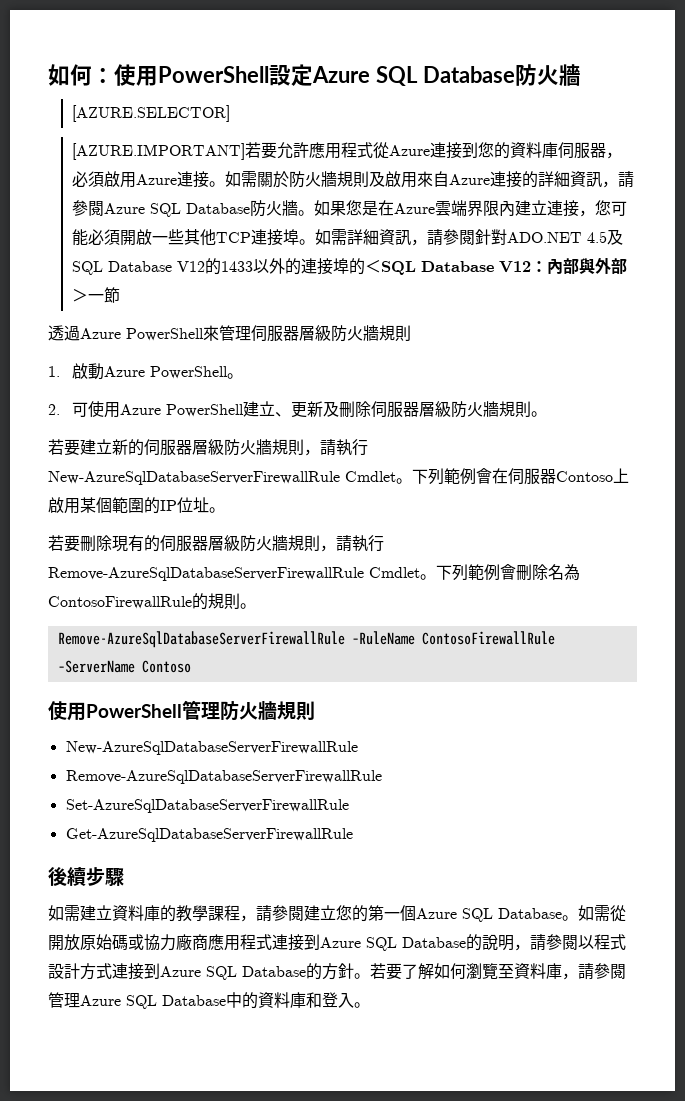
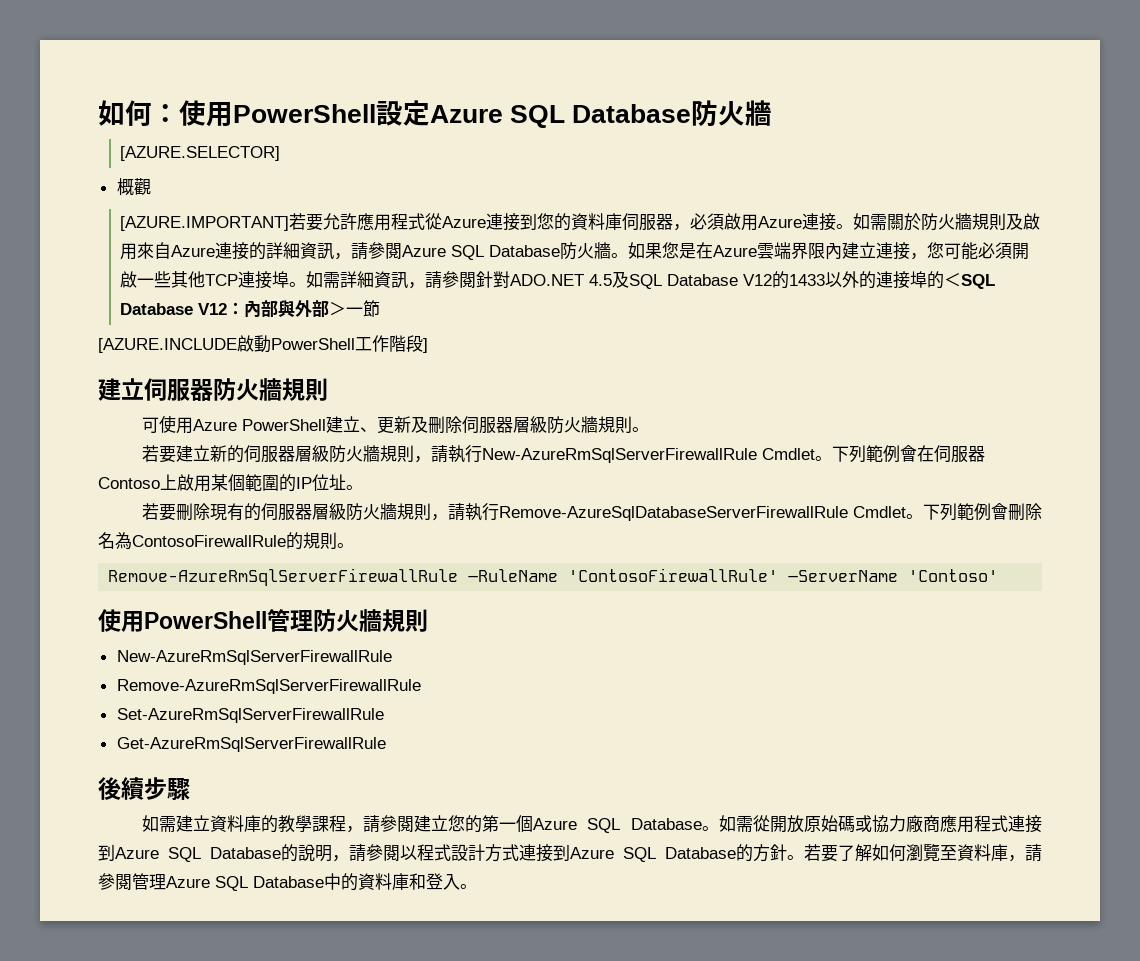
(230, 113) none -> [116,178,151,196] // 概觀
[48,325,411,342] [48,363,243,380] [48,404,60,415] 透過Azure PowerShell來管理伺服器層級防火牆規則 // 1.啟動Azure PowerShell。 // 2. -> [98,335,428,353] [98,378,328,401] [AZURE.INCLUDE啟動PowerShell工作階段] // 建立伺服器防火牆規則 //
[48,471,340,485] New-AzureSqlDatabaseServerFirewallRule -> [481,448,757,463] New-AzureRmSqlServerFirewallRule
[57,631,555,648] [57,660,191,673] Remove-AzureSqlDatabaseServerFirewallRule –RuleName ContosoFirewallRule –ServerName Contoso -> [108,568,999,586] Remove-AzureRmSqlServerFirewallRule –RuleName 'ContosoFirewallRule' –ServerName 'Contoso'
[65,741,358,755] [65,770,382,784] [65,799,349,813] [65,828,353,842] New-AzureSqlDatabaseServerFirewallRule // Remove-AzureSqlDatabaseServerFirewallRule // Set-AzureSqlDatabaseServerFirewallRule // Get-AzureSqlDatabaseServerFirewallRule -> [116,650,392,665] [116,679,421,694] [116,708,384,723] [116,737,386,752] New-AzureRmSqlServerFirewallRule // Remove-AzureRmSqlServerFirewallRule // Set-AzureRmSqlServerFirewallRule // Get-AzureRmSqlServerFirewallRule

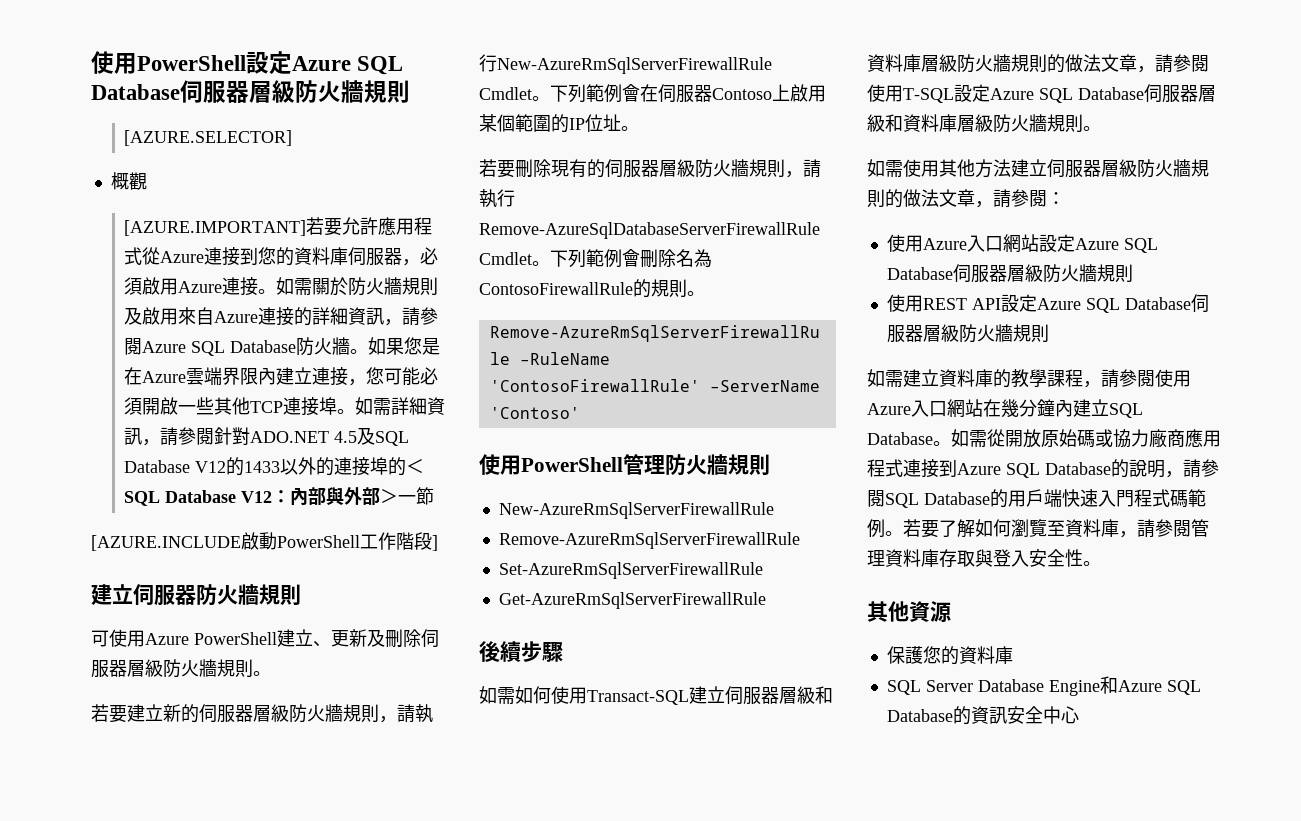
[98,100,179,127] 如何： -> (91, 62) none
[691,100,773,127] 防火牆 -> [180,80,410,103] 伺服器層級防火牆規則
(190, 789) none -> [479,686,833,705] [867,54,1209,73] [867,84,1216,103] [867,114,1101,133] [867,159,1209,178] [867,189,1065,208] [886,234,1158,253] [886,264,1133,283] [886,294,1209,313] [886,324,1049,343] // 如需如何使用Transact-SQL建立伺服器層級和資料庫層級防火牆規則的做法文章，請參閱使用T-SQL設定Azure SQL Database伺服器層級和資料庫層級防火牆規則。 // 如需使用其他方法建立伺服器層級防火牆規則的做法文章，請參閱： // 使用Azure入口網站設定Azure SQL Database伺服器層級防火牆規則 // 使用REST API設定Azure SQL Database伺服器層級防火牆規則
[413,815,577,833] 建立您的第一個Azure -> [1155,369,1191,387] [867,399,1109,418] 使用Azure入口網站在幾分鐘內建立
[400,844,787,862] 以程式設計方式連接到Azure SQL Database的方針 -> [885,489,1206,508] [867,519,885,538] SQL Database的用戶端快速入門程式碼範例
[166,873,477,891] Azure SQL Database中的資料庫和登入。 -> [885,549,1101,567] [867,601,951,623] [886,646,1013,665] [886,676,1201,696] [886,706,1079,725] 資料庫存取與登入安全性。 // 其他資源 // 保護您的資料庫 // SQL Server Database Engine和Azure SQL Database的資訊安全中心

